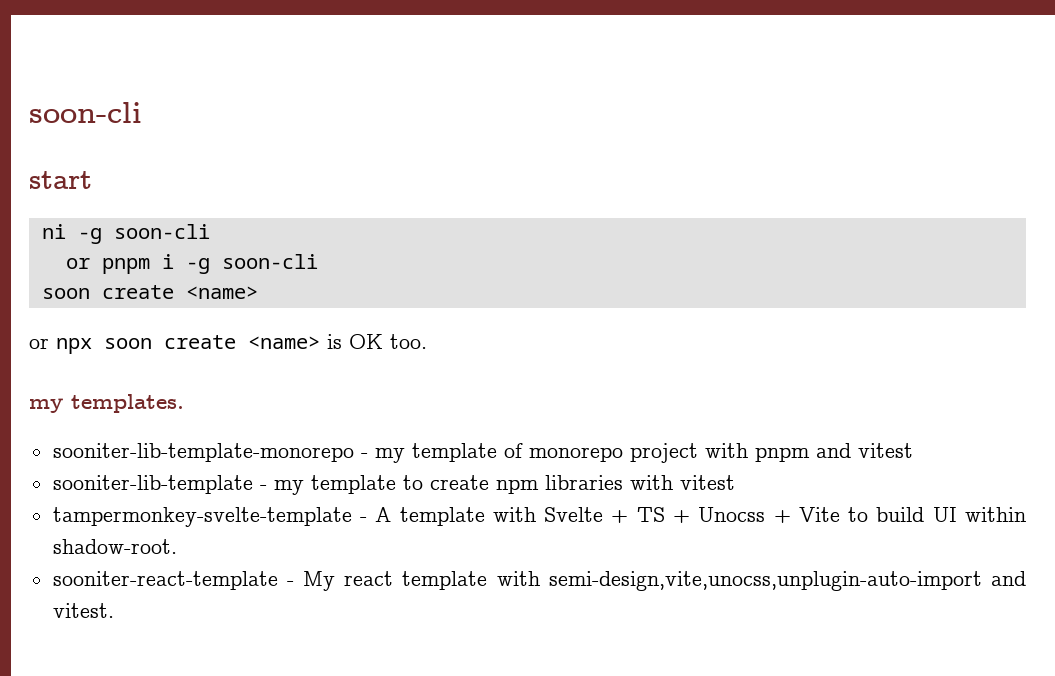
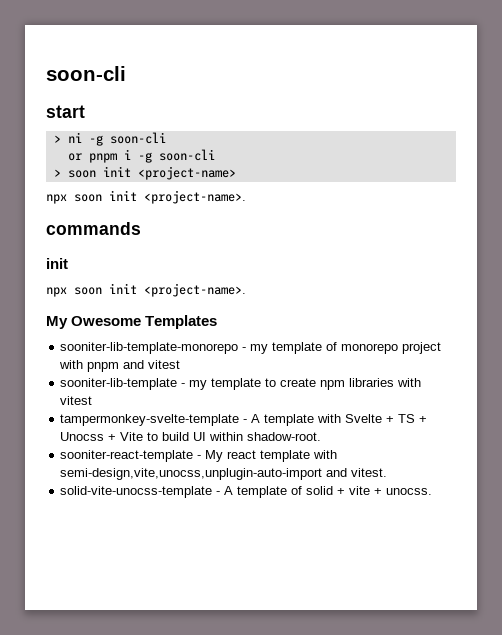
(92, 180) none -> [53,135,61,143] >
[41,285,258,299] [29,334,427,354] [29,394,184,413] soon create <name> // or npx soon create <name> is OK too. // my templates. -> [53,166,236,180] [46,190,246,204] [46,222,141,235] [46,258,68,269] [46,283,246,297] [46,315,218,329] > soon init <project-name> // npx soon init <project-name>. // commands // init // npx soon init <project-name>. // My Owesome Templates
(114, 610) none -> [60,486,433,498] // solid-vite-unocss-template - A template of solid + vite + unocss.

